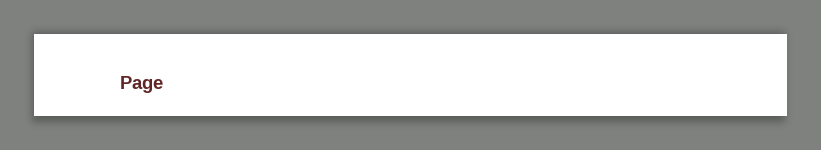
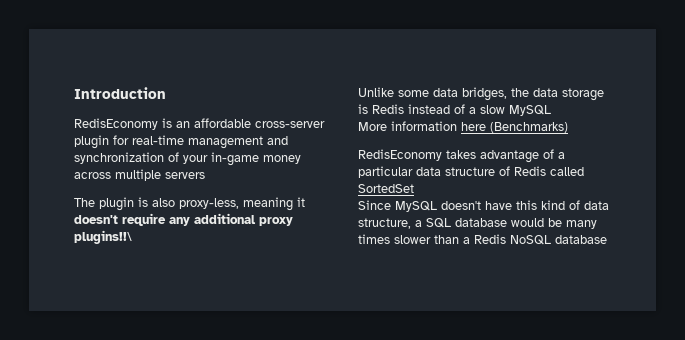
[120,76,163,93] Page -> [74,87,166,99] [74,118,325,130] [74,135,288,149] [74,152,301,166] [74,169,205,181] [74,197,305,211] [74,213,293,226] [74,230,132,244] [358,87,604,101] [358,104,551,116] [358,121,568,133] [358,149,565,163] [358,166,584,178] [358,184,414,193] [358,200,609,212] [358,218,597,229] [358,234,607,245] Introduction // RedisEconomy is an affordable cross-server plugin for real-time management and synchronization of your in-game money across multiple servers // The plugin is also proxy-less, meaning it doesn't require any additional proxy plugins!!\ // Unlike some data bridges, the data storage is Redis instead of a slow MySQL // More information here (Benchmarks) // RedisEconomy takes advantage of a particular data structure of Redis called SortedSet // Since MySQL doesn't have this kind of data structure, a SQL database would be many times slower than a Redis NoSQL database

